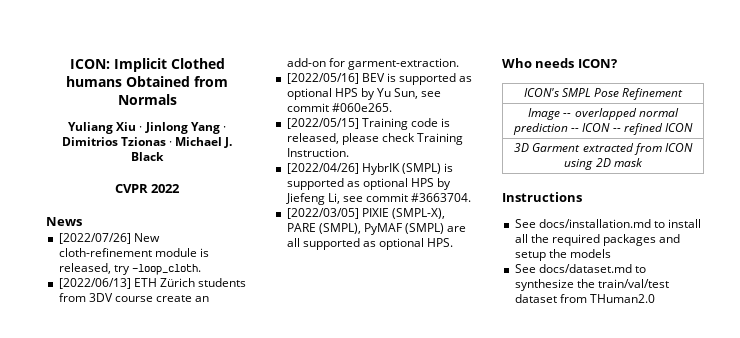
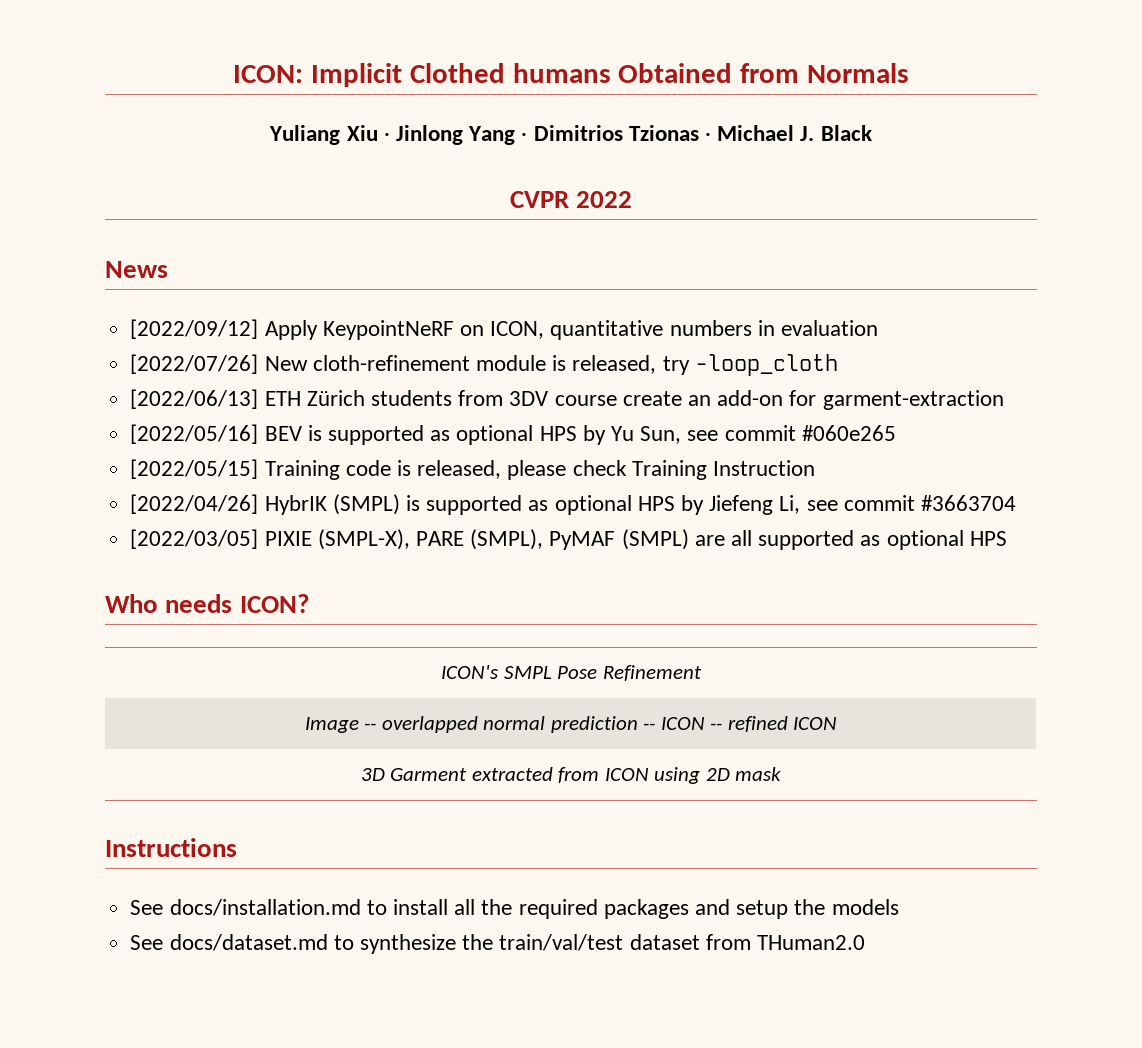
(82, 221) none -> [130,319,878,340] // [2022/09/12] Apply KeypointNeRF on ICON, quantitative numbers in evaluation
[131,264,201,275] -loop_cloth. -> [694,354,838,376] -loop_cloth
[347,58,459,70] garment-extraction. -> [822,390,1004,410] garment-extraction
[331,103,392,112] #060e265. -> [801,425,896,441] #060e265
[286,148,349,157] Instruction. -> [712,460,815,476] Instruction
[411,193,472,202] #3663704. -> [921,495,1017,511] #3663704
[427,238,454,247] HPS. -> [969,531,1007,546] HPS

